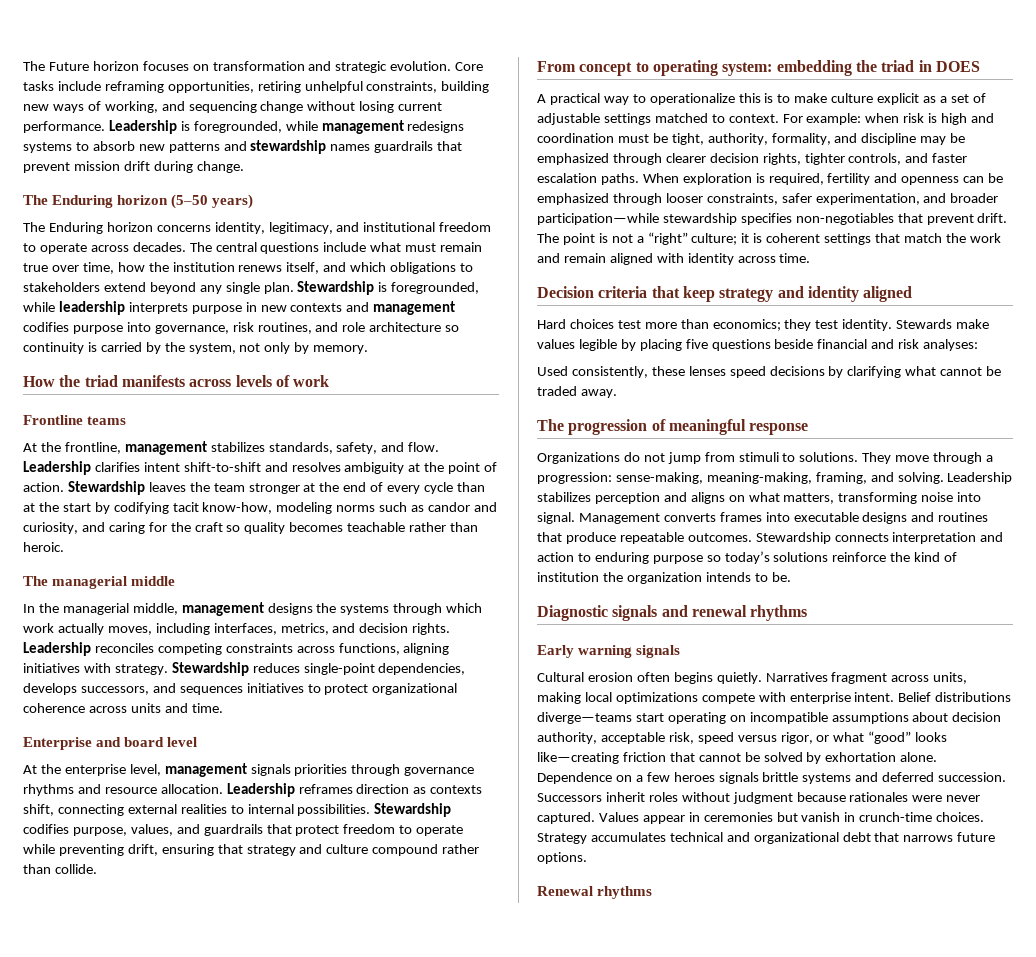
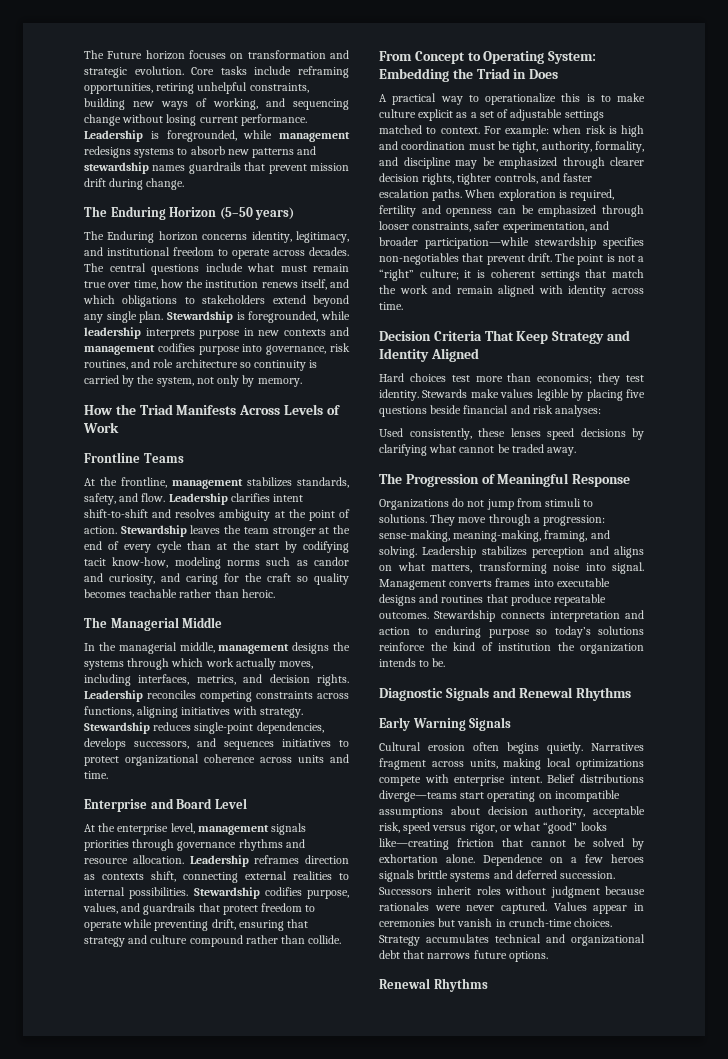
[117,195,169,205] horizon -> [169,207,217,217] Horizon
[84,375,330,387] triad manifests across levels of work -> [139,404,340,415] [83,422,119,433] Triad Manifests Across Levels of Work
[87,416,127,425] teams -> [143,453,184,463] Teams
[52,576,176,589] managerial middle -> [110,617,223,631] Managerial Middle
[124,737,198,747] board level -> [176,798,247,809] Board Level
[579,60,980,76] concept to operating system: embedding the triad in DOES -> [414,51,597,64] [379,68,559,82] Concept to Operating System: Embedding the Triad in Does
[598,286,913,302] criteria that keep strategy and identity aligned -> [433,330,630,344] [379,348,479,362] Criteria That Keep Strategy and Identity Aligned
[568,419,809,435] progression of meaningful response -> [405,473,631,487] Progression of Meaningful Response
[612,605,808,621] signals and renewal rhythms -> [445,687,632,701] Signals and Renewal Rhythms
[578,645,681,658] warning signals -> [412,717,512,731] Warning Signals
[597,886,653,899] rhythms -> [433,978,488,992] Rhythms

